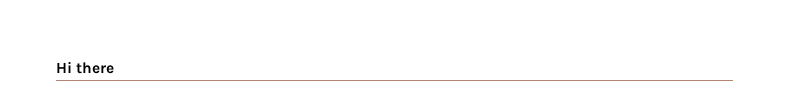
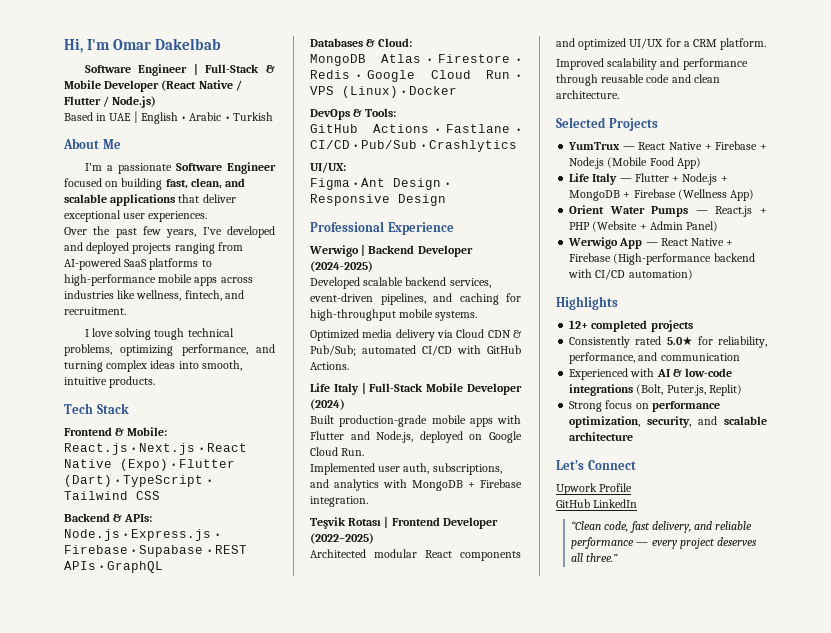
[56,61,115,74] Hi there -> [64,38,222,53] [84,64,275,76] [64,80,242,92] [64,96,157,108] [64,111,273,124] [63,138,121,149] [84,162,276,174] [64,178,246,190] [64,194,236,206] [64,210,208,222] [64,226,275,238] [64,242,243,254] [64,258,212,270] [64,274,253,286] [64,290,244,301] [64,307,126,315] [84,328,234,340] [64,344,275,356] [64,360,242,372] [64,376,156,388] [64,403,129,414] [64,427,168,436] [64,443,247,455] [64,459,236,471] [64,475,212,487] [64,491,160,500] [64,513,153,522] [64,529,220,541] [64,545,247,557] [64,561,164,573] [310,38,413,47] [310,54,521,66] [310,70,521,82] [310,86,458,98] [310,108,397,120] [310,124,521,133] [310,140,517,152] [310,162,346,173] [310,178,450,190] [310,194,446,206] [310,221,454,235] [309,245,473,257] [310,261,373,272] [310,277,491,289] [310,293,521,305] [310,309,478,321] [310,329,522,341] [310,345,521,356] [310,362,349,370] [310,383,522,395] [310,399,345,410] [310,415,521,427] [310,431,522,443] [310,447,365,456] [310,463,502,475] [310,479,522,491] [310,496,368,507] [310,517,498,529] [310,533,374,544] [310,549,521,561] [556,38,767,50] [556,58,748,70] [556,74,720,86] [556,90,619,99] [556,117,658,131] [568,141,767,150] [569,157,701,169] [569,173,728,185] [569,189,755,201] [569,205,767,217] [569,221,719,232] [568,237,734,249] [569,253,755,265] [568,269,693,280] [556,296,618,310] [569,320,693,332] [569,336,767,348] [569,352,740,364] [569,368,733,380] [569,384,742,396] [569,400,720,412] [569,416,767,428] [569,432,634,441] [556,460,636,470] [556,483,633,495] [556,499,638,508] [571,521,753,533] [571,537,758,549] [571,553,619,562] Hi, I'm Omar Dakelbab // Software Engineer | Full-Stack & Mobile Developer (React Native / Flutter / Node.js) // Based in UAE | English • Arabic • Turkish // About Me // I'm a passionate Software Engineer focused on building fast, clean, and scalable applications that deliver exceptional user experiences. // Over the past few years, I’ve developed and deployed projects ranging from AI-powered SaaS platforms to high-performance mobile apps across industries like wellness, fintech, and recruitment. // I love solving tough technical problems, optimizing performance, and turning complex ideas into smooth, intuitive products. // Tech Stack // Frontend & Mobile: // React.js • Next.js • React Native (Expo) • Flutter (Dart) • TypeScript • Tailwind CSS // Backend & APIs: // Node.js • Express.js • Firebase • Supabase • REST APIs • GraphQL // Databases & Cloud: // MongoDB Atlas • Firestore • Redis • Google Cloud Run • VPS (Linux) • Docker // DevOps & Tools: // GitHub Actions • Fastlane • CI/CD • Pub/Sub • Crashlytics // UI/UX: // Figma • Ant Design • Responsive Design // Professional Experience // Werwigo | Backend Developer (2024-2025) // Developed scalable backend services, event-driven pipelines, and caching for high-throughput mobile systems. // Optimized media delivery via Cloud CDN & Pub/Sub; automated CI/CD with GitHub Actions. // Life Italy | Full-Stack Mobile Developer (2024) // Built production-grade mobile apps with Flutter and Node.js, deployed on Google Cloud Run. // Implemented user auth, subscriptions, and analytics with MongoDB + Firebase integration. // Teşvik Rotası | Frontend Developer (2022–2025) // Architected modular React components and optimized UI/UX for a CRM platform. // Improved scalability and performance through reusable code and clean architecture. // Selected Projects // YumTrux — React Native + Firebase + Node.js (Mobile Food App) // Life Italy — Flutter + Node.js + MongoDB + Firebase (Wellness App) // Orient Water Pumps — React.js + PHP (Website + Admin Panel) // Werwigo App — React Native + Firebase (High-performance backend with CI/CD automation) // Highlights // 12+ completed projects // Consistently rated 5.0★ for reliability, performance, and communication // Experienced with AI & low-code integrations (Bolt, Puter.js, Replit) // Strong focus on performance optimization, security, and scalable architecture // Let’s Connect // Upwork Profile // GitHub LinkedIn // “Clean code, fast delivery, and reliable performance — every project deserves all three.”

